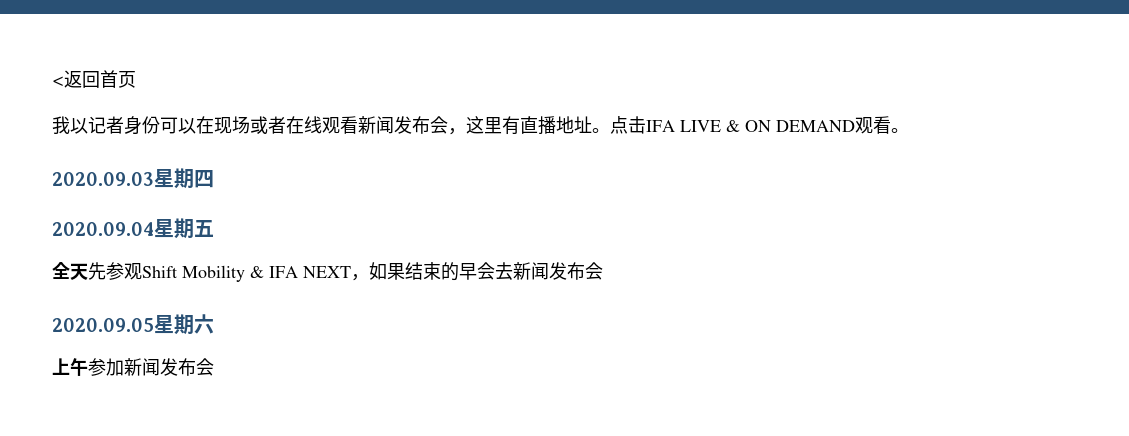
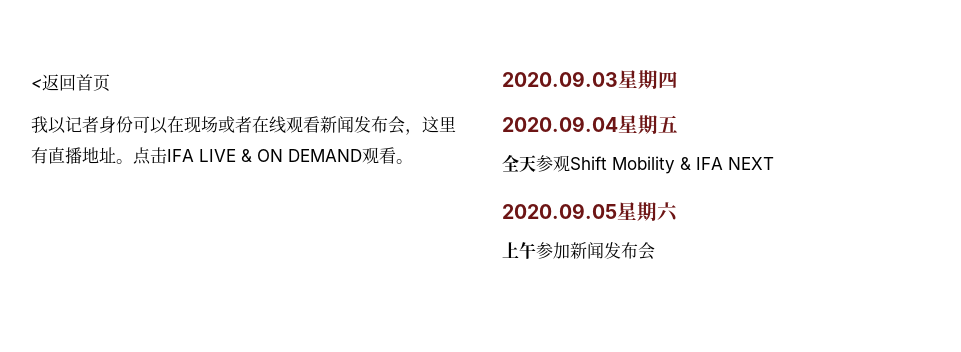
[88,262,106,280] 先 -> (536, 163) none
[351,262,603,281] ，如果结束的早会去新闻发布会 -> (774, 163) none

